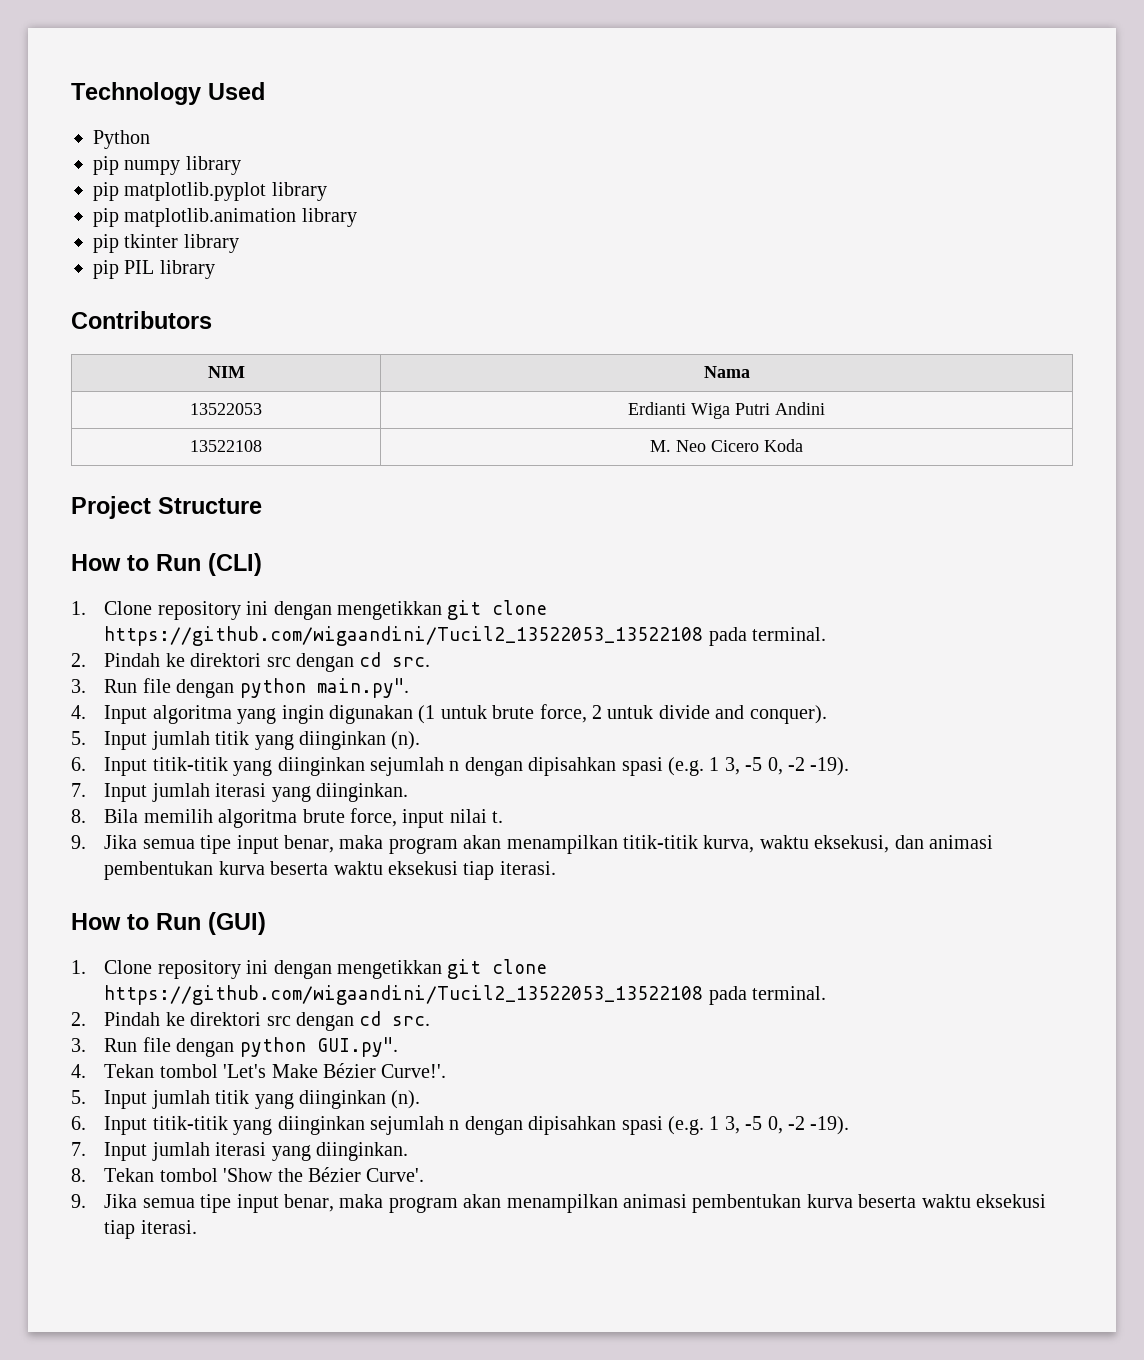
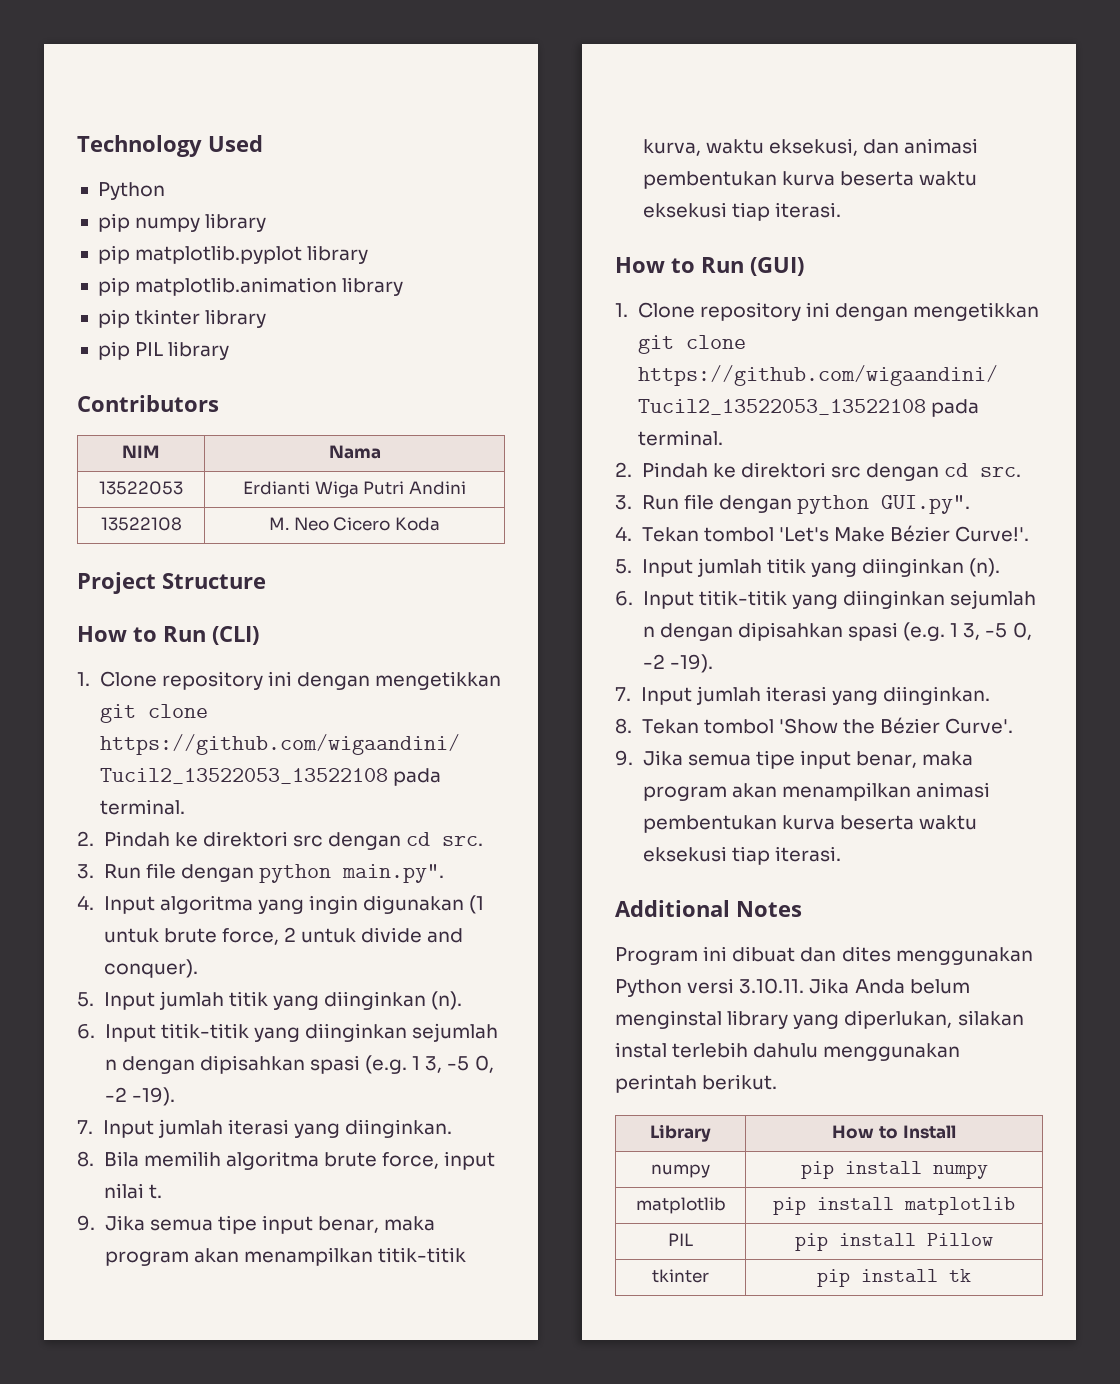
(197, 1227) none -> [615,900,802,917] [615,946,1033,965] [615,978,970,997] [615,1010,1024,1029] [615,1042,961,1061] [615,1074,778,1093] [650,1124,711,1142] [832,1125,956,1139] [651,1164,710,1178] [800,1161,988,1179] [635,1197,726,1214] [773,1197,1015,1215] [668,1233,693,1246] [795,1233,993,1251] [652,1269,709,1283] [817,1269,971,1287] // Additional Notes // Program ini dibuat dan dites menggunakan Python versi 3.10.11. Jika Anda belum menginstal library yang diperlukan, silakan instal terlebih dahulu menggunakan perintah berikut. // Library | How to Install // numpy | pip install numpy // matplotlib | pip install matplotlib // PIL | pip install Pillow // tkinter | pip install tk

